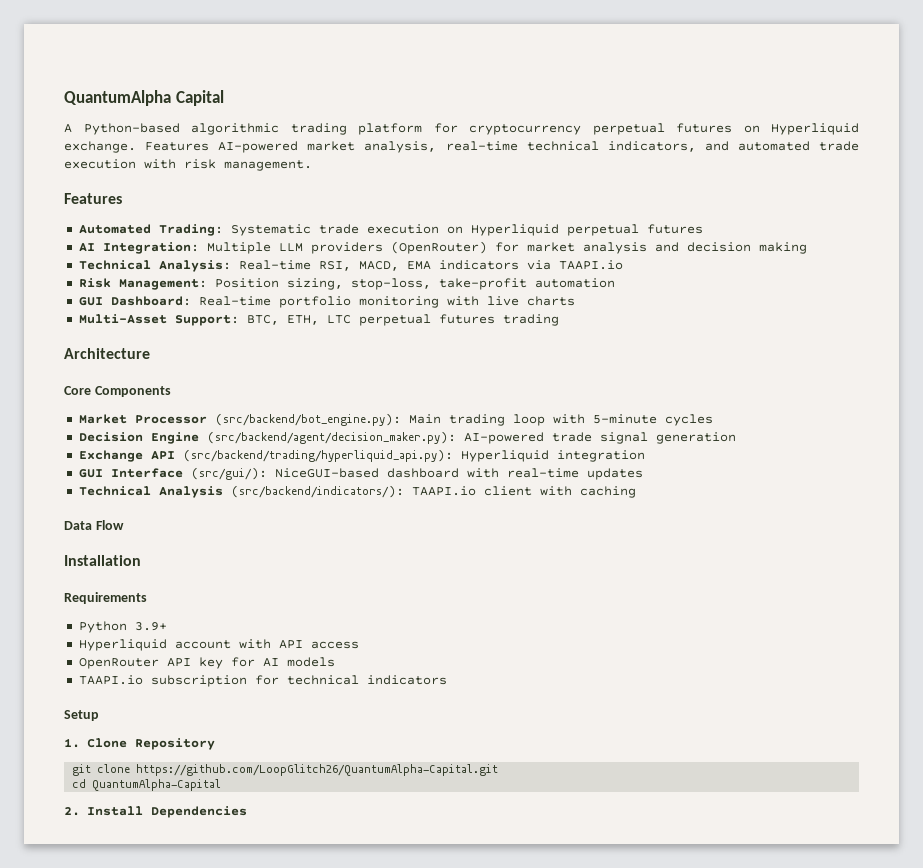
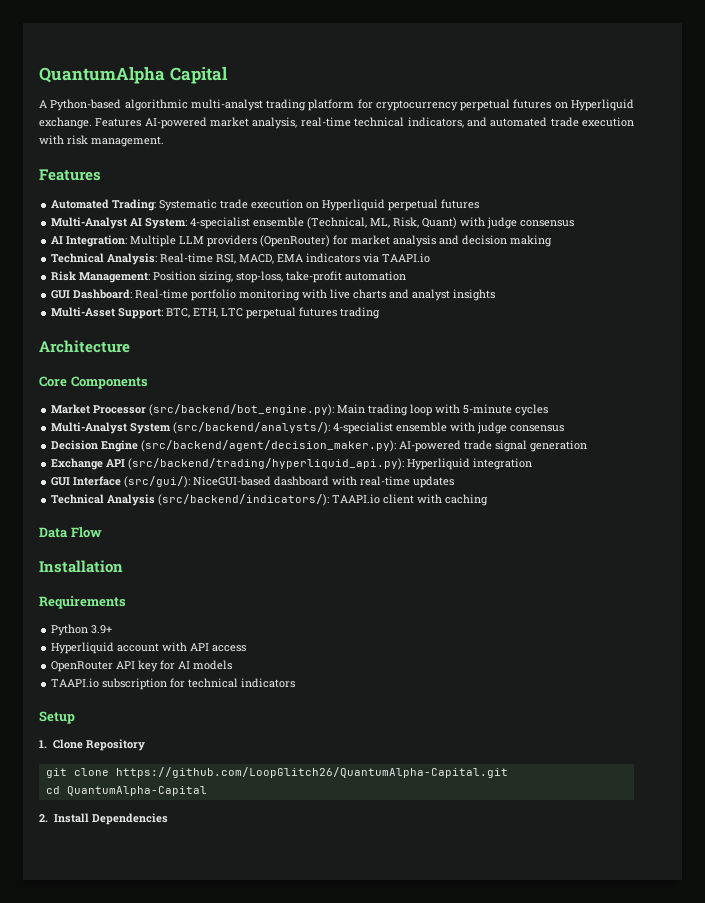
(279, 129) none -> [190,99,263,111] multi-analyst
(703, 229) none -> [51,217,575,229] // Multi-Analyst AI System: 4-specialist ensemble (Technical, ML, Risk, Quant) with judge consensus
(575, 301) none -> [389,289,496,301] and analyst insights
(713, 420) none -> [51,422,565,434] // Multi-Analyst System (src/backend/analysts/): 4-specialist ensemble with judge consensus

